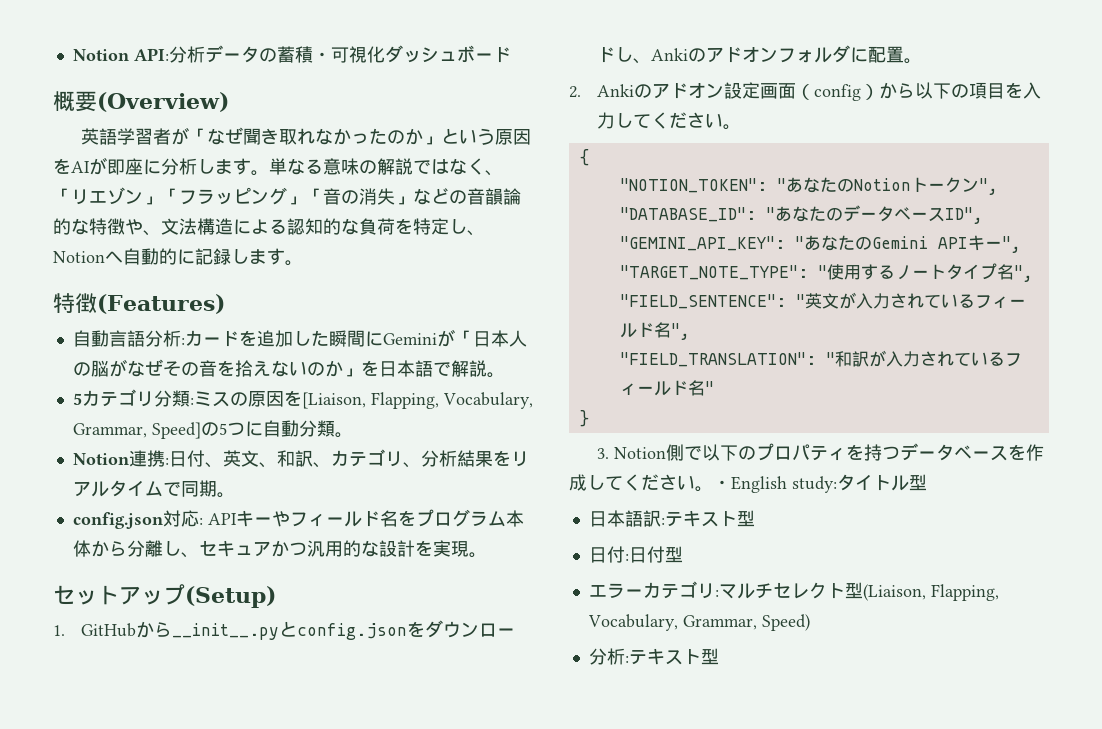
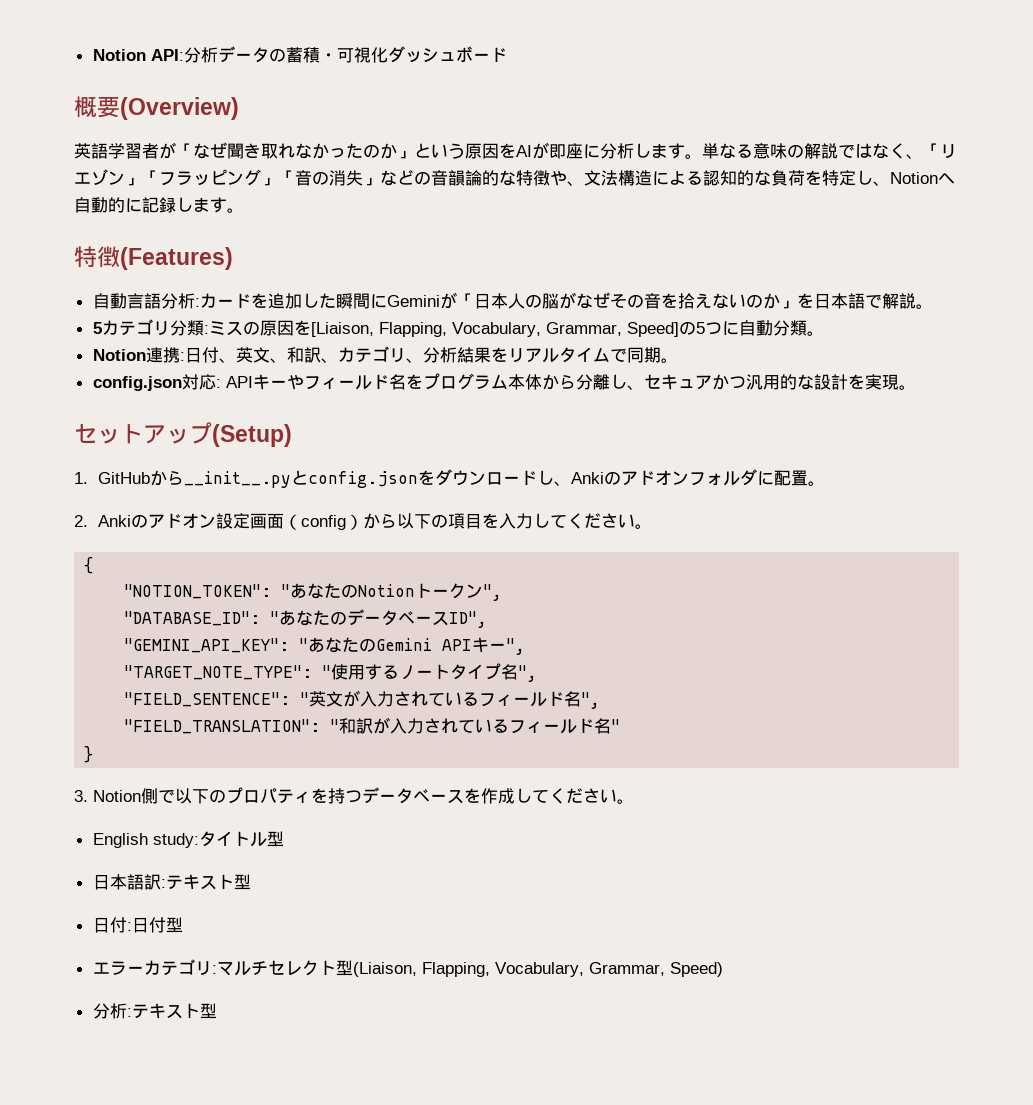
[713,480,731,489] ・ -> (634, 801) //

